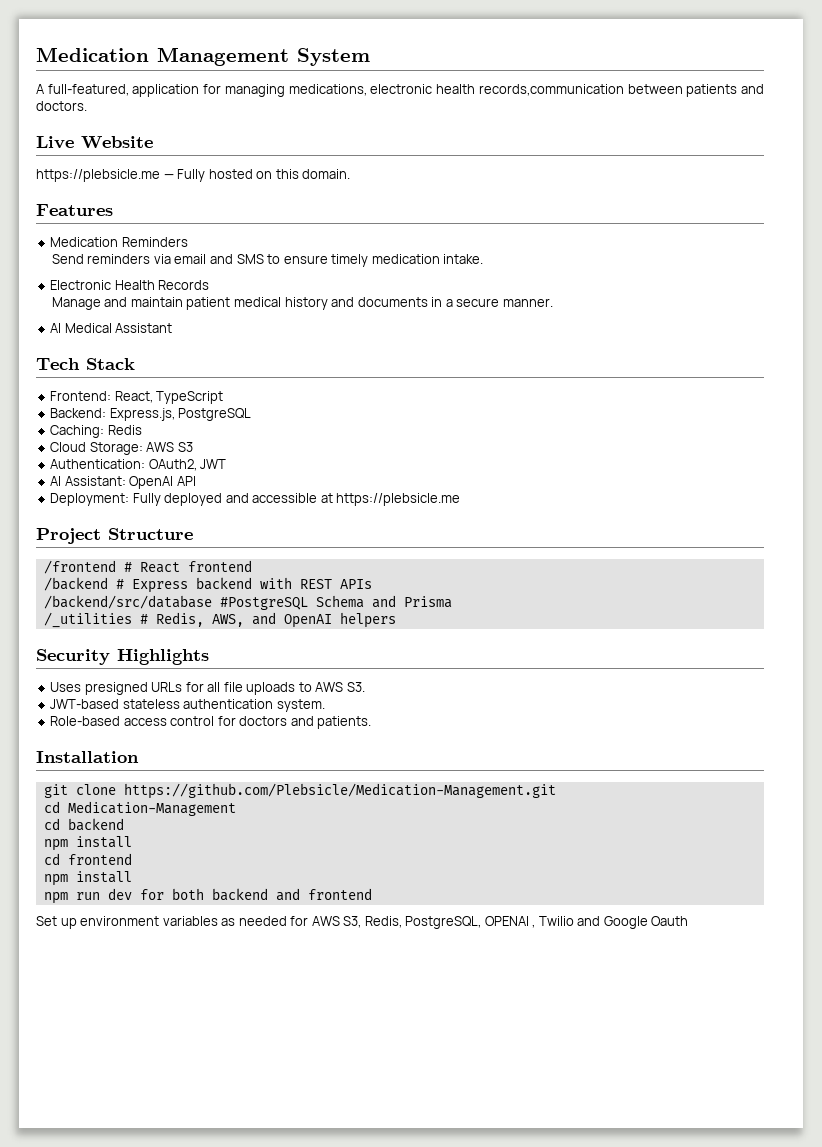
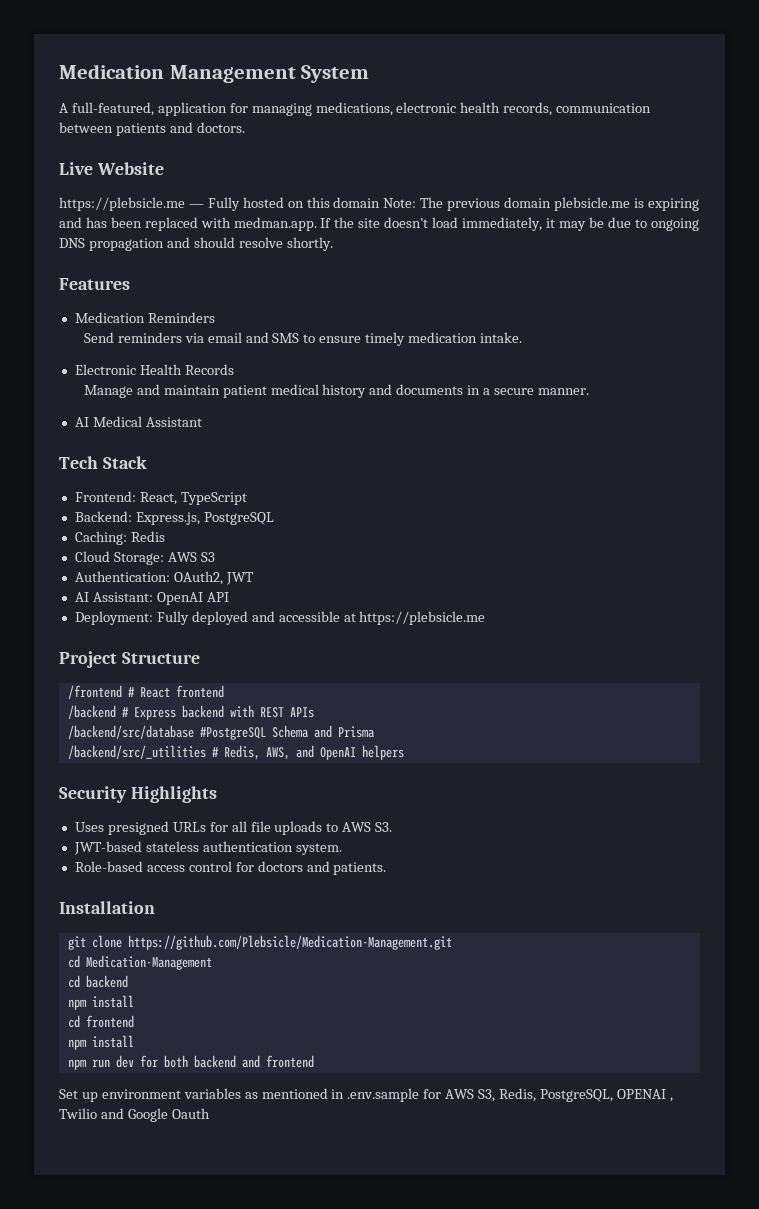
[478,84,624,96] records,communication -> [503,102,652,116] records, communication
[302,169,351,179] domain. -> [333,197,699,211] [59,217,699,231] [59,237,333,251] domain Note: The previous domain plebsicle.me is expiring and has been replaced with medman.app. If the site doesn’t load immediately, it may be due to ongoing DNS propagation and should resolve shortly.
[43,612,132,628] /_utilities -> [67,745,206,759] /backend/src/_utilities
[238,916,287,926] needed -> [261,1088,420,1102] mentioned in .env.sample

